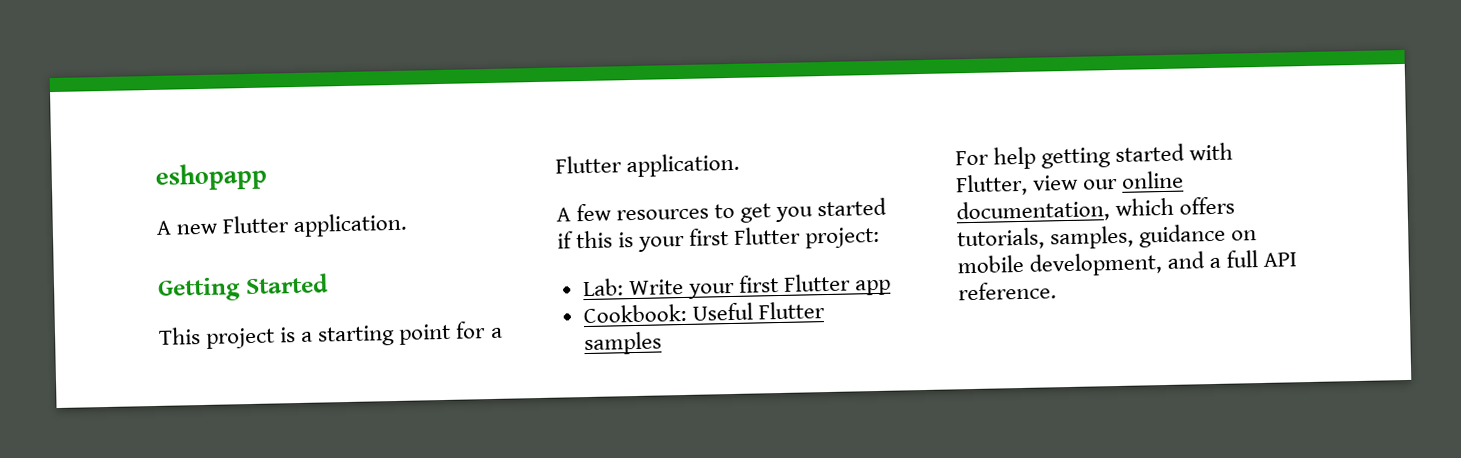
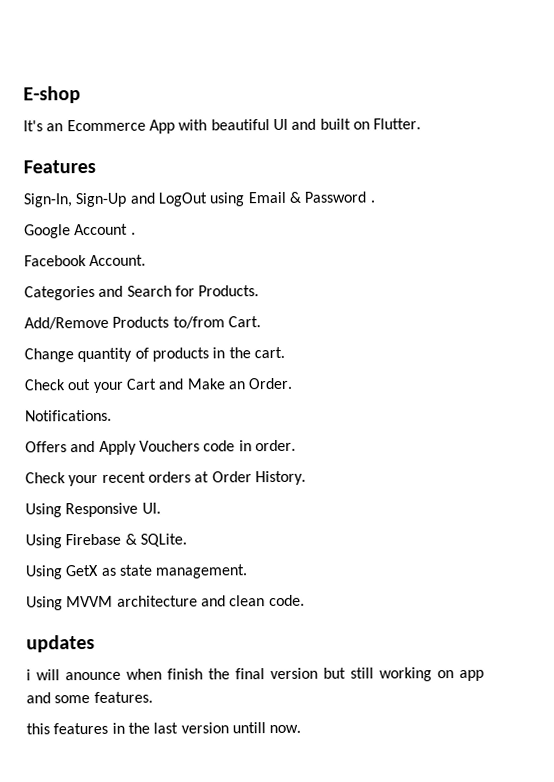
[155,162,268,191] [156,212,409,238] [157,273,329,302] [158,321,503,349] [555,152,741,178] [556,197,888,223] [557,226,881,252] [582,273,892,299] [582,301,825,324] [583,331,662,356] [955,142,1234,170] [955,170,1185,197] [956,196,1236,224] [957,223,1258,251] [957,250,1298,277] [958,281,1057,301] eshopapp // A new Flutter application. // Getting Started // This project is a starting point for a Flutter application. // A few resources to get you started if this is your first Flutter project: // Lab: Write your first Flutter app // Cookbook: Useful Flutter samples // For help getting started with Flutter, view our online documentation, which offers tutorials, samples, guidance on mobile development, and a full API reference. -> [23,86,81,104] [23,118,422,134] [23,159,96,174] [23,191,375,208] [24,223,136,239] [24,254,147,267] [24,285,260,301] [24,316,261,330] [24,346,285,363] [24,377,293,393] [25,409,112,422] [25,439,296,455] [25,470,306,487] [25,502,161,518] [25,533,187,549] [25,564,249,580] [26,594,305,611] [26,634,95,653] [26,667,484,682] [26,691,153,704] [26,722,302,735] E-shop // It's an Ecommerce App with beautiful UI and built on Flutter. // Features // Sign-In, Sign-Up and LogOut using Email & Password . // Google Account . // Facebook Account. // Categories and Search for Products. // Add/Remove Products to/from Cart. // Change quantity of products in the cart. // Check out your Cart and Make an Order. // Notifications. // Offers and Apply Vouchers code in order. // Check your recent orders at Order History. // Using Responsive UI. // Using Firebase & SQLite. // Using GetX as state management. // Using MVVM architecture and clean code. // updates // i will anounce when finish the final version but still working on app and some features. // this features in the last version untill now.

